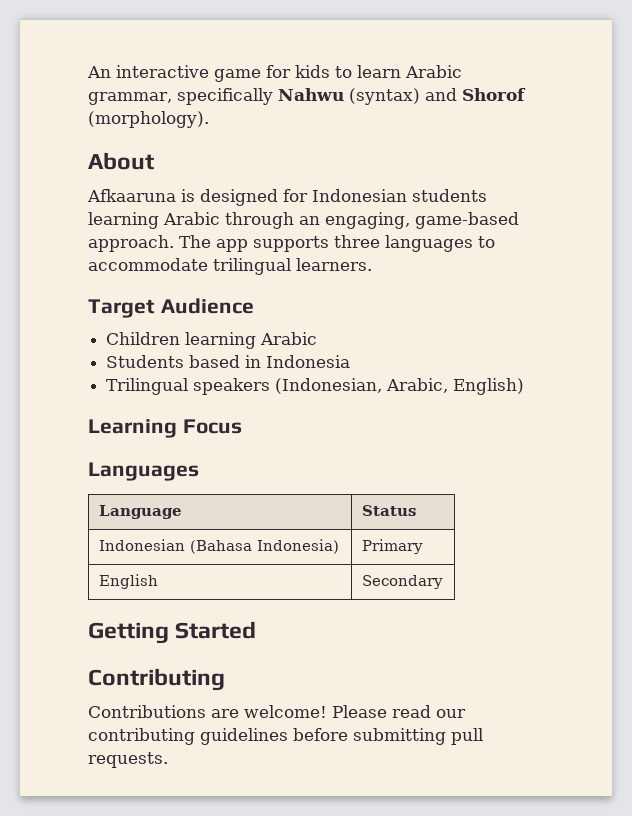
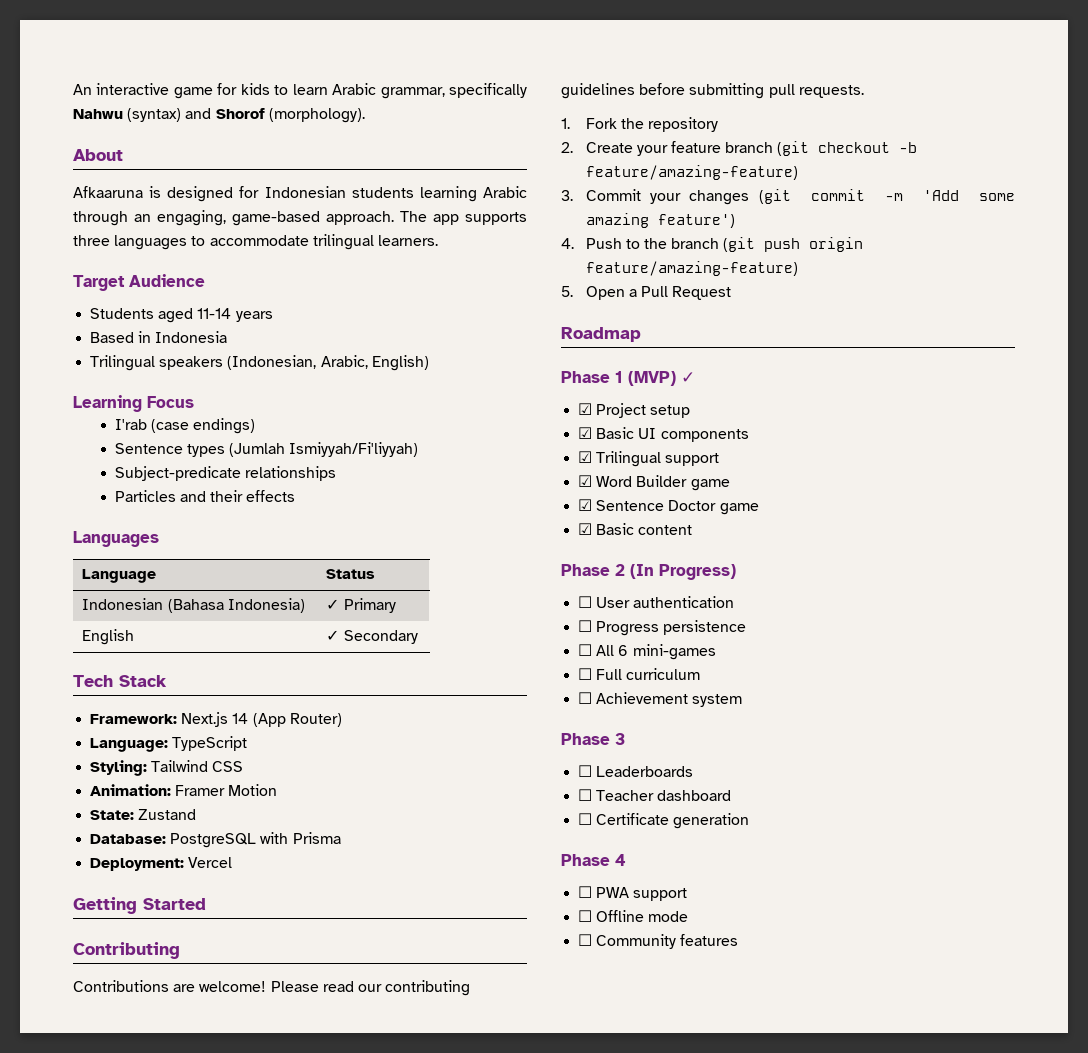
[106,332,318,349] [106,355,241,368] Children learning Arabic // Students based -> [90,308,273,323] [90,332,135,343] Students aged 11-14 years // Based
(242, 426) none -> [114,418,256,434] [114,442,419,457] [114,466,336,481] [114,490,296,502] // I'rab (case endings) // Sentence types (Jumlah Ismiyyah/Fi'liyyah) // Subject-predicate relationships // Particles and their effects
(339, 546) none -> [326,599,340,610] ✓
(158, 581) none -> [326,630,340,641] ✓
(443, 582) none -> [73,675,167,687] [90,712,342,727] [90,736,248,752] [90,760,244,776] [90,784,278,796] [90,809,197,820] [90,832,341,848] [90,857,233,871] // Tech Stack // Framework: Next.js 14 (App Router) // Language: TypeScript // Styling: Tailwind CSS // Animation: Framer Motion // State: Zustand // Database: PostgreSQL with Prisma // Deployment: Vercel
(168, 760) none -> [561,117,718,132] [561,141,918,156] [585,165,798,180] [561,189,1015,205] [585,213,735,228] [561,237,864,252] [585,261,798,276] [561,286,732,300] [561,327,641,342] [561,371,695,386] [578,403,691,418] [578,427,749,442] [578,451,720,467] [578,475,730,491] [578,499,759,515] [578,523,693,535] [561,564,736,580] [578,596,735,608] [578,620,747,636] [578,644,716,660] [578,668,701,680] [578,692,743,707] [561,733,625,745] [578,765,694,777] [578,789,732,801] [578,813,750,829] [561,854,626,866] [578,886,688,901] [578,910,689,922] [578,934,739,949] // 1. Fork the repository // 2. Create your feature branch (git checkout -b feature/amazing-feature) // 3. Commit your changes (git commit -m 'Add some amazing feature') // 4. Push to the branch (git push origin feature/amazing-feature) // 5. Open a Pull Request // Roadmap // Phase 1 (MVP) ✓ // ☑ Project setup // ☑ Basic UI components // ☑ Trilingual support // ☑ Word Builder game // ☑ Sentence Doctor game // ☑ Basic content // Phase 2 (In Progress) // ☐ User authentication // ☐ Progress persistence // ☐ All 6 mini-games // ☐ Full curriculum // ☐ Achievement system // Phase 3 // ☐ Leaderboards // ☐ Teacher dashboard // ☐ Certificate generation // Phase 4 // ☐ PWA support // ☐ Offline mode // ☐ Community features

